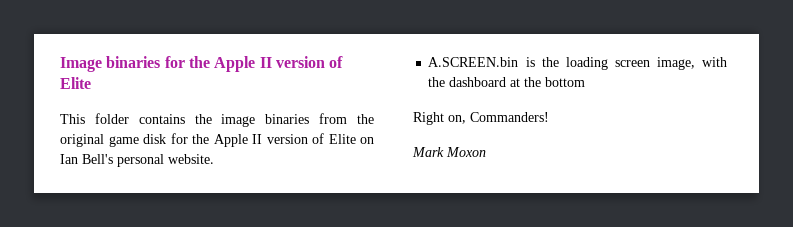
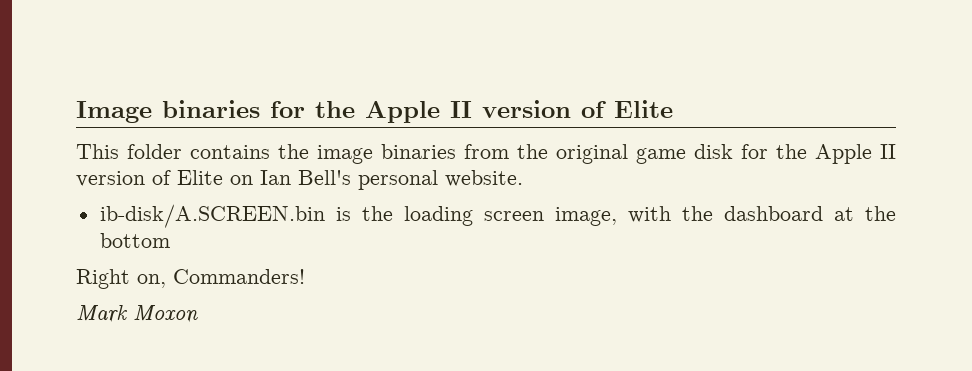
[428,57,519,67] A.SCREEN.bin -> [99,204,325,228] ib-disk/A.SCREEN.bin

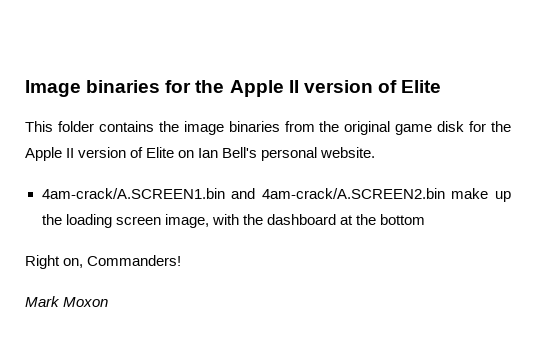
[99,204,351,228] ib-disk/A.SCREEN.bin is -> [41,188,511,202] 4am-crack/A.SCREEN1.bin and 4am-crack/A.SCREEN2.bin make up

